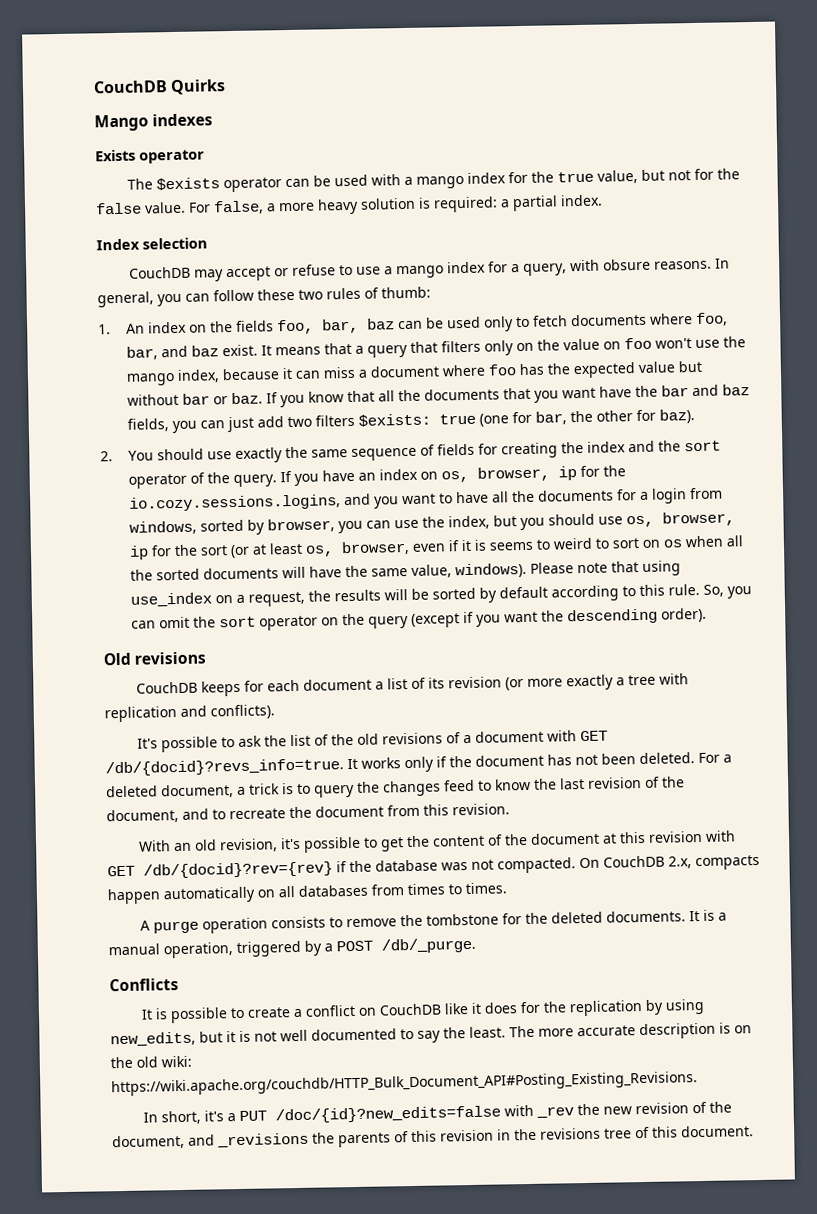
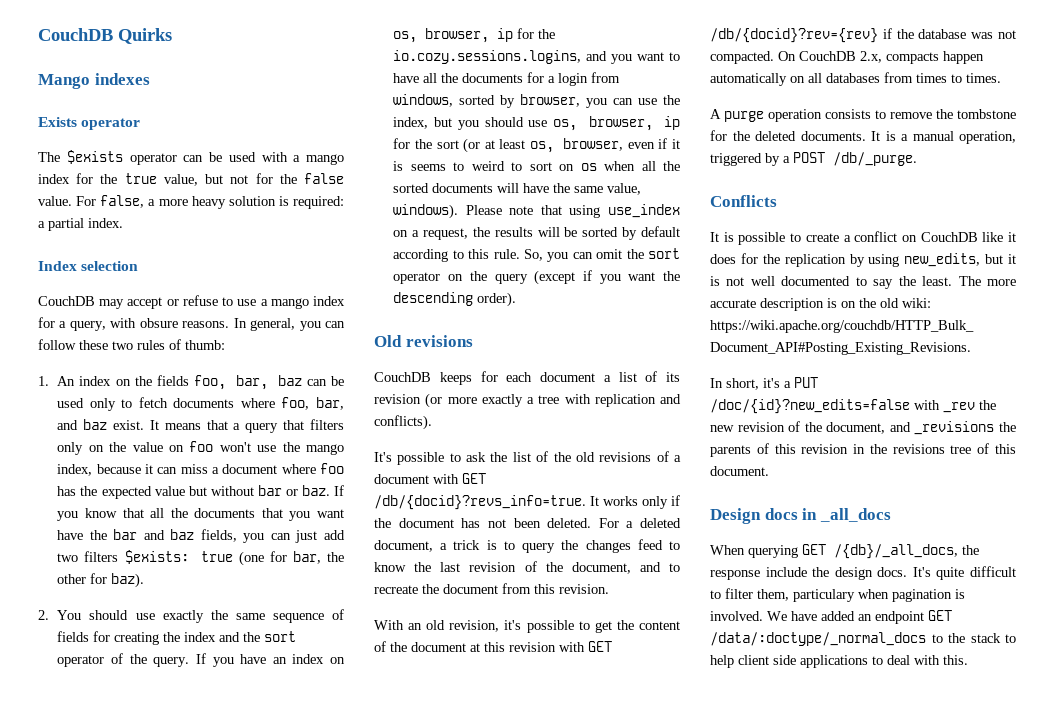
(754, 1131) none -> [710,508,891,524] [710,544,979,559] [710,566,1016,580] [710,588,965,602] [710,610,952,624] [710,632,1016,646] [710,655,968,668] // Design docs in _all_docs // When querying GET /{db}/_all_docs, the response include the design docs. It's quite difficult to filter them, particulary when pagination is involved. We have added an endpoint GET /data/:doctype/_normal_docs to the stack to help client side applications to deal with this.

